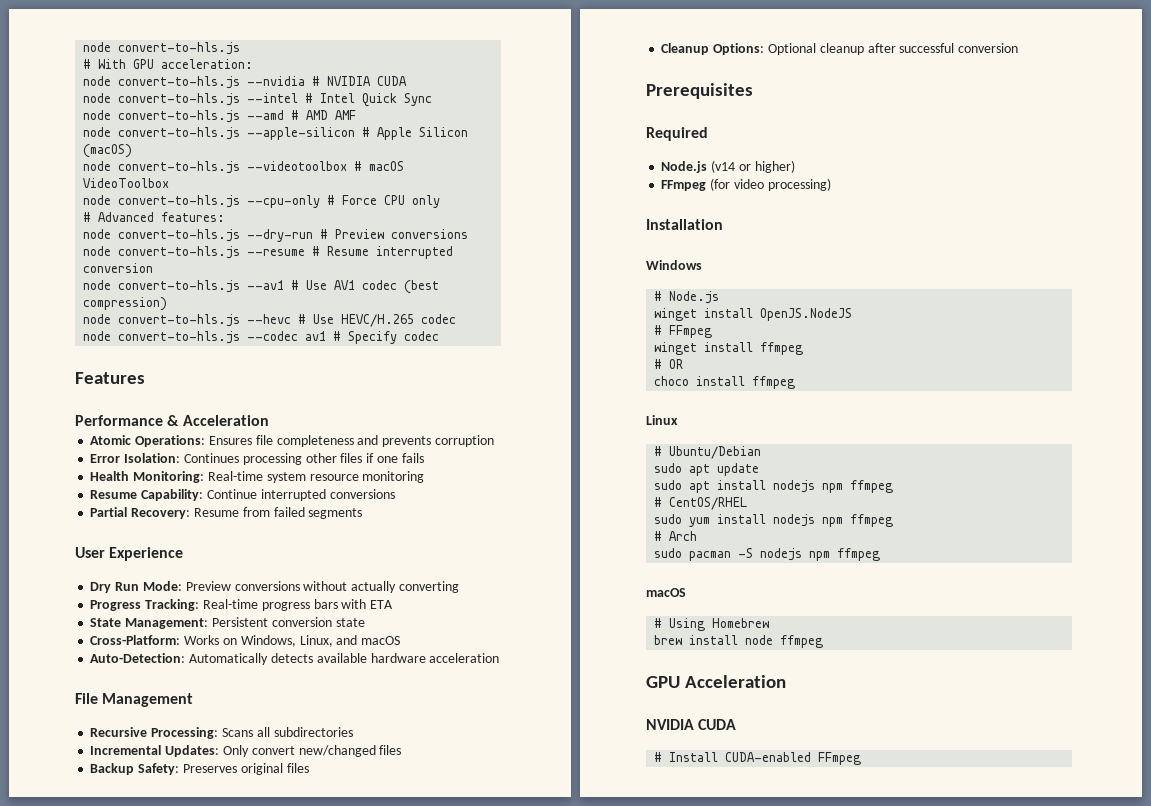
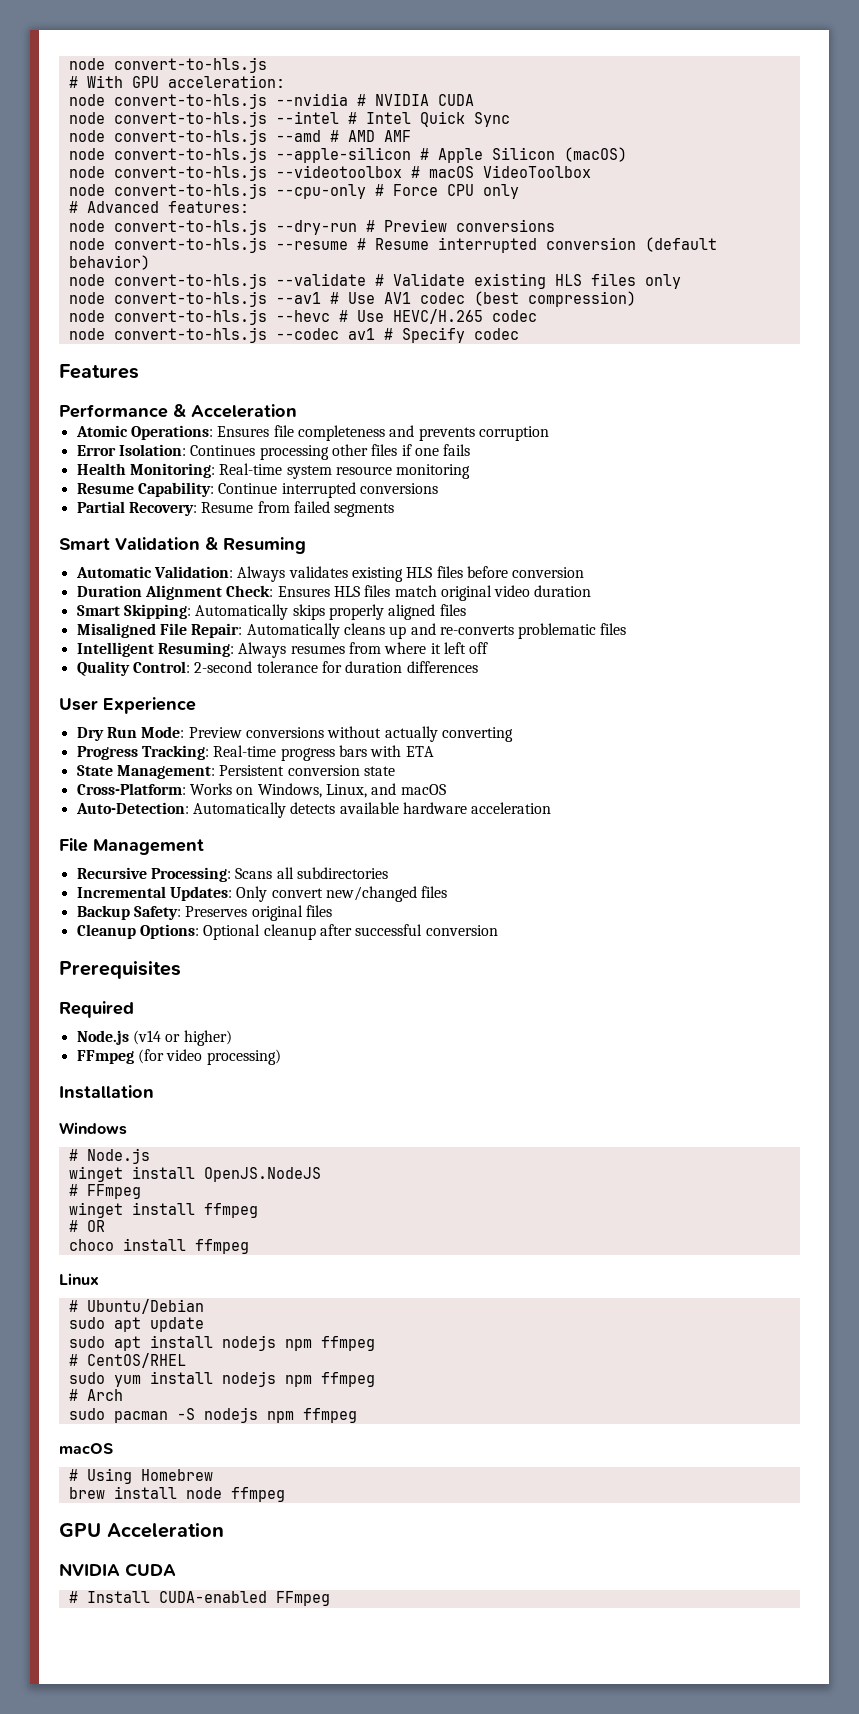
(154, 268) none -> [644,237,717,252] [68,255,150,270] [68,273,681,289] (default behavior) // node convert-to-hls.js --validate # Validate existing HLS files only
(363, 513) none -> [59,537,306,554] [75,566,585,582] [76,585,592,601] [76,604,466,620] [76,623,627,639] [76,642,489,658] [76,661,478,676] // Smart Validation & Resuming // Automatic Validation: Always validates existing HLS files before conversion // Duration Alignment Check: Ensures HLS files match original video duration // Smart Skipping: Automatically skips properly aligned files // Misaligned File Repair: Automatically cleans up and re-converts problematic files // Intelligent Resuming: Always resumes from where it left off // Quality Control: 2-second tolerance for duration differences

